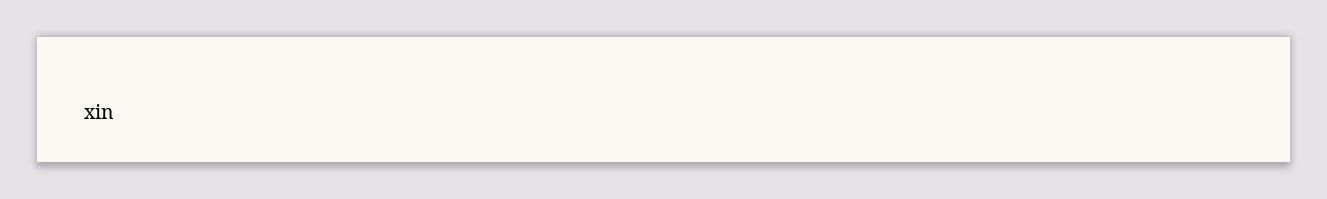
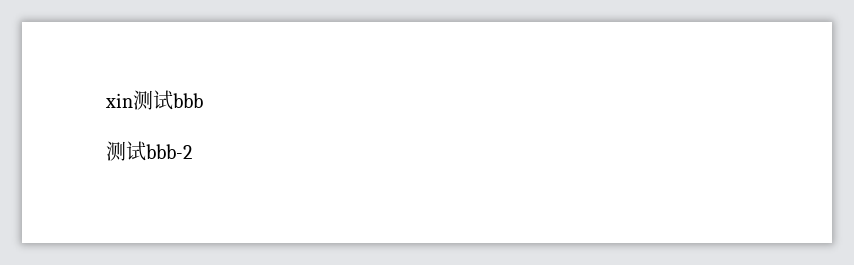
(114, 111) none -> [133,90,203,110] [106,141,192,161] 测试bbb // 测试bbb-2

